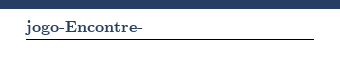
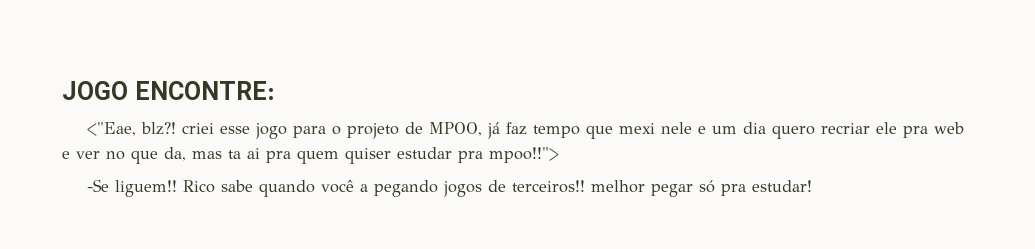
[25,20,143,35] jogo-Encontre- -> [62,81,275,100] [87,122,965,139] [62,147,559,164] [87,179,813,197] JOGO ENCONTRE: // <"Eae, blz?! criei esse jogo para o projeto de MPOO, já faz tempo que mexi nele e um dia quero recriar ele pra web e ver no que da, mas ta ai pra quem quiser estudar pra mpoo!!"> // -Se liguem!! Rico sabe quando você a pegando jogos de terceiros!! melhor pegar só pra estudar!

